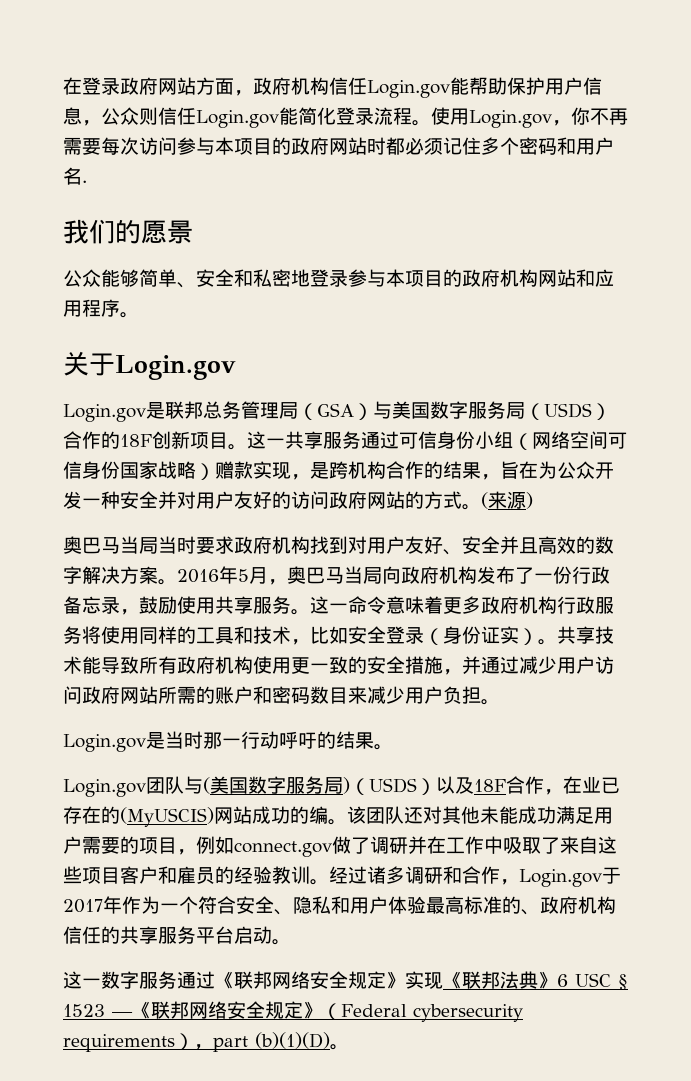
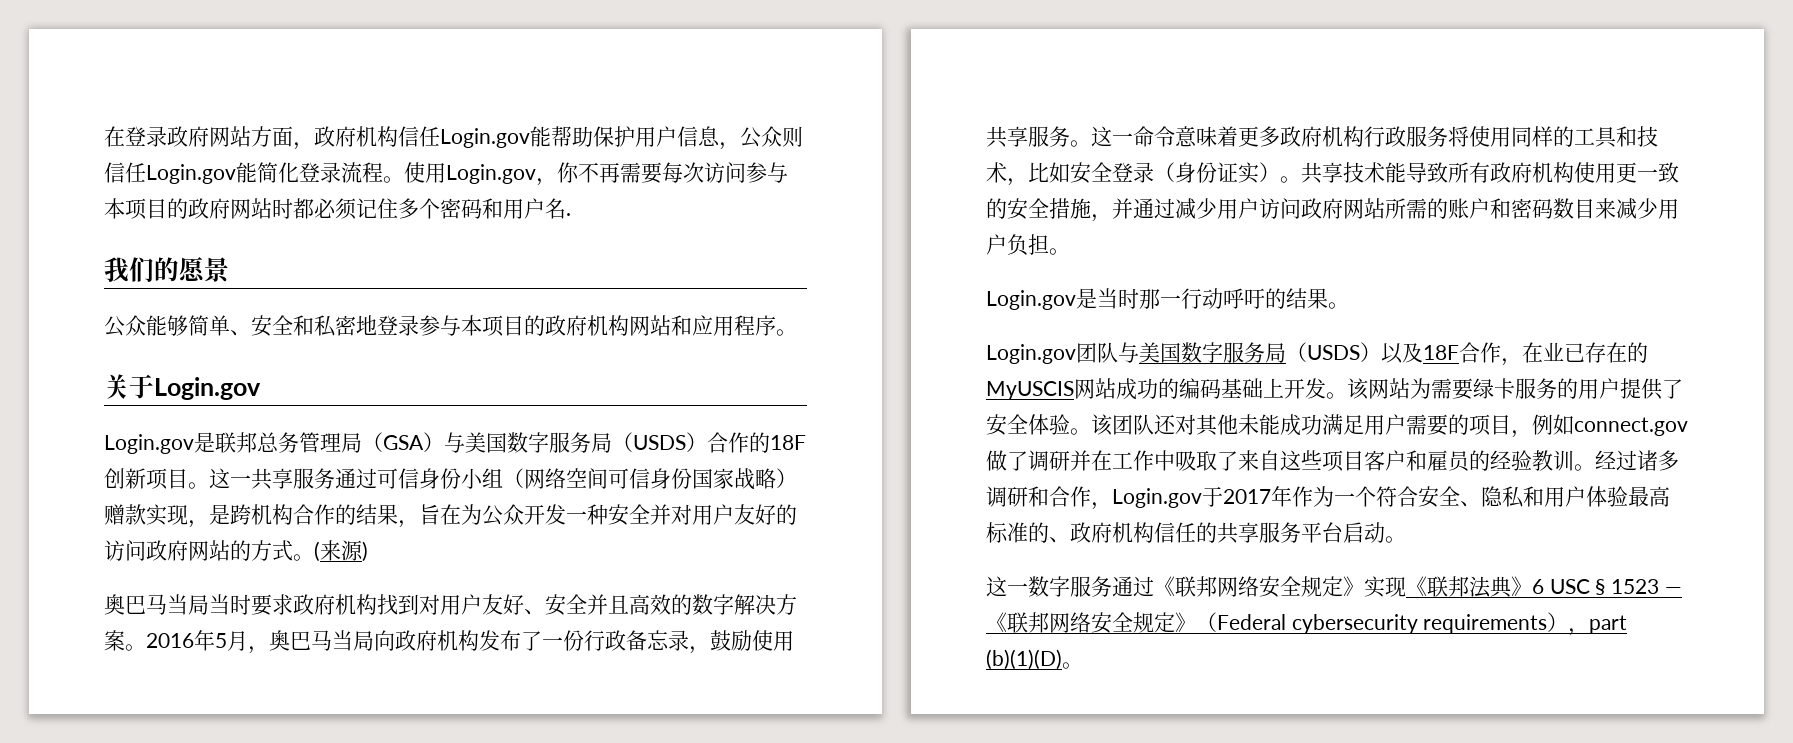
[203,776,350,794] (美国数字服务局) -> [1139,342,1286,363] 美国数字服务局
[120,807,214,827] (MyUSCIS) -> [986,381,1074,400] MyUSCIS
(328, 815) none -> [1200,378,1683,400] [986,414,1070,436] 码基础上开发。该网站为需要绿卡服务的用户提供了安全体验

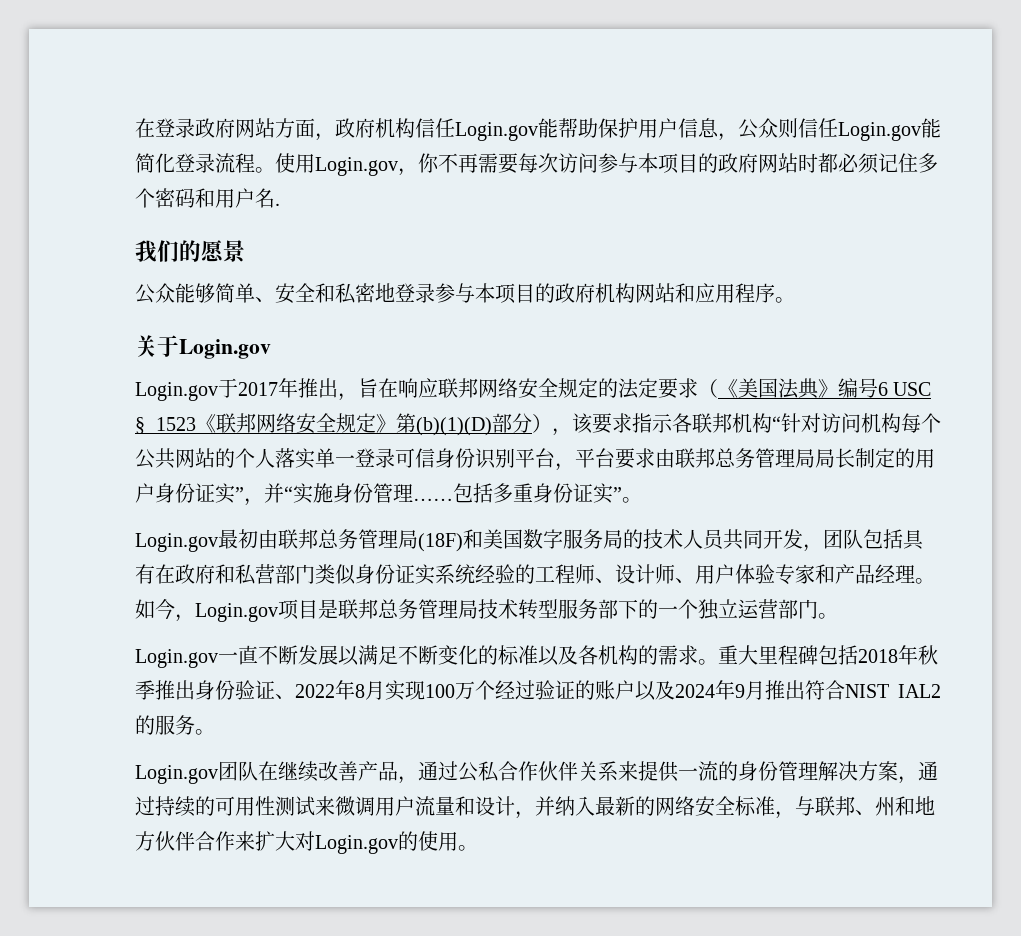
[194,432,806,453] [104,468,797,490] [104,504,797,528] [104,540,368,562] [104,594,797,616] [104,630,794,654] [986,126,1658,148] [986,162,1679,186] [986,198,1679,222] [986,234,1070,256] [986,288,1349,310] [986,342,1648,366] [986,378,1683,400] [986,414,1688,438] [986,450,1679,472] [986,486,1670,510] [986,522,1406,544] [986,576,1682,598] [986,612,1628,636] [986,649,1062,670] 是联邦总务管理局（GSA）与美国数字服务局（USDS）合作的18F创新项目。这一共享服务通过可信身份小组（网络空间可信身份国家战略）赠款实现，是跨机构合作的结果，旨在为公众开发一种安全并对用户友好的访问政府网站的方式。(来源) // 奥巴马当局当时要求政府机构找到对用户友好、安全并且高效的数字解决方案。2016年5月，奥巴马当局向政府机构发布了一份行政备忘录，鼓励使用共享服务。这一命令意味着更多政府机构行政服务将使用同样的工具和技术，比如安全登录（身份证实）。共享技术能导致所有政府机构使用更一致的安全措施，并通过减少用户访问政府网站所需的账户和密码数目来减少用户负担。 // Login.gov是当时那一行动呼吁的结果。 // Login.gov团队与美国数字服务局（USDS）以及18F合作，在业已存在的MyUSCIS网站成功的编码基础上开发。该网站为需要绿卡服务的用户提供了安全体验。该团队还对其他未能成功满足用户需要的项目，例如connect.gov做了调研并在工作中吸取了来自这些项目客户和雇员的经验教训。经过诸多调研和合作，Login.gov于2017年作为一个符合安全、隐私和用户体验最高标准的、政府机构信任的共享服务平台启动。 // 这一数字服务通过《联邦网络安全规定》实现《联邦法典》6 USC § 1523 —《联邦网络安全规定》（Federal cybersecurity requirements），part (b)(1)(D) -> [218,378,932,401] [135,413,941,436] [135,448,935,471] [135,483,642,506] [135,529,924,552] [135,564,935,585] [135,599,838,622] [135,645,938,668] [135,680,941,701] [135,715,215,735] [135,761,938,784] [135,796,935,819] [135,831,458,854] 于2017年推出，旨在响应联邦网络安全规定的法定要求（《美国法典》编号6 USC § 1523《联邦网络安全规定》第(b)(1)(D)部分），该要求指示各联邦机构“针对访问机构每个公共网站的个人落实单一登录可信身份识别平台，平台要求由联邦总务管理局局长制定的用户身份证实”，并“实施身份管理……包括多重身份证实”。 // Login.gov最初由联邦总务管理局(18F)和美国数字服务局的技术人员共同开发，团队包括具有在政府和私营部门类似身份证实系统经验的工程师、设计师、用户体验专家和产品经理。如今，Login.gov项目是联邦总务管理局技术转型服务部下的一个独立运营部门。 // Login.gov一直不断发展以满足不断变化的标准以及各机构的需求。重大里程碑包括2018年秋季推出身份验证、2022年8月实现100万个经过验证的账户以及2024年9月推出符合NIST IAL2的服务。 // Login.gov团队在继续改善产品，通过公私合作伙伴关系来提供一流的身份管理解决方案，通过持续的可用性测试来微调用户流量和设计，并纳入最新的网络安全标准，与联邦、州和地方伙伴合作来扩大对Login.gov的使用

